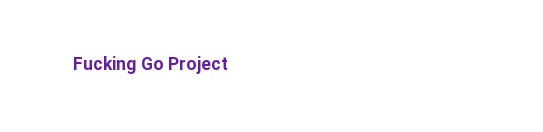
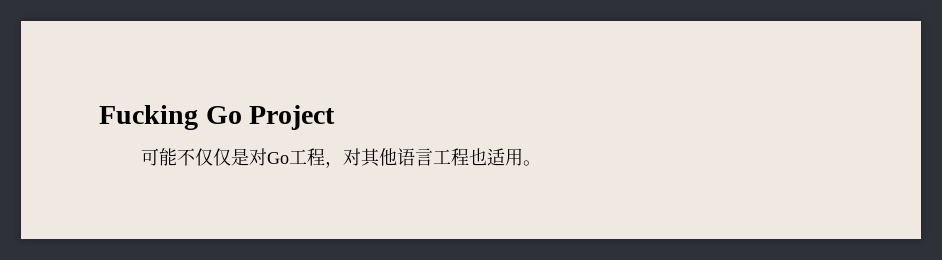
(229, 65) none -> [141,148,542,168] // 可能不仅仅是对Go工程，对其他语言工程也适用。

